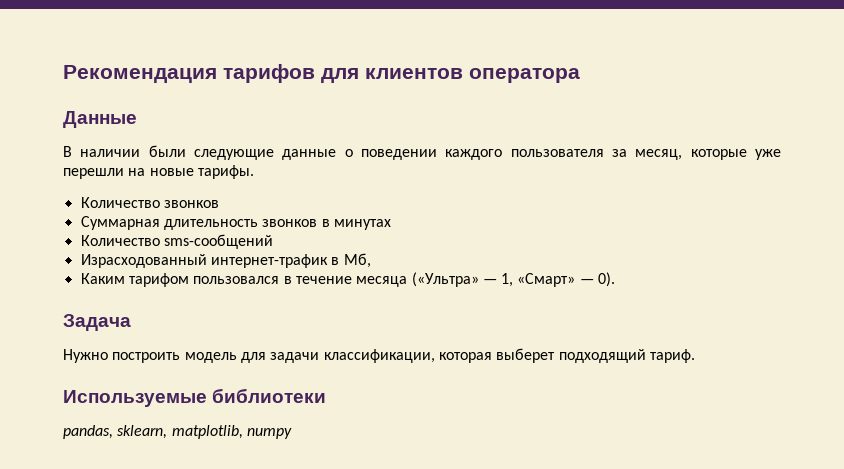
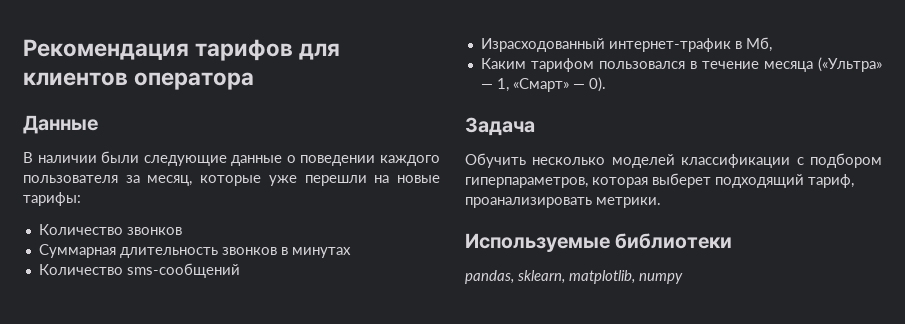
[197,165,254,179] тарифы. -> [23,192,81,206] тарифы:
[63,348,695,363] Нужно построить модель для задачи классификации, которая выберет подходящий тариф. -> [465,153,882,168] [465,173,854,188] [465,197,661,208] Обучить несколько моделей классификации с подбором гиперпараметров, которая выберет подходящий тариф, проанализировать метрики.

